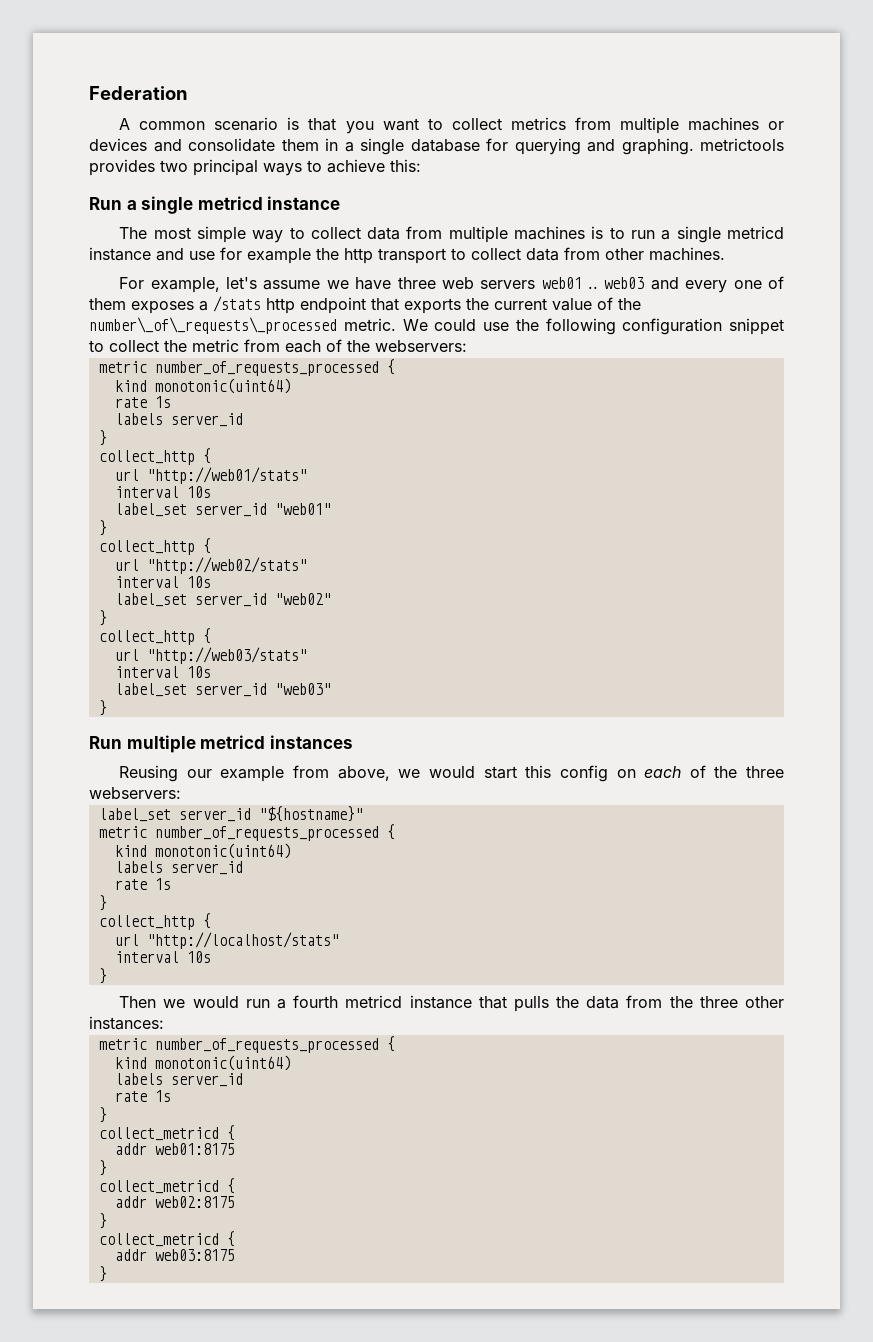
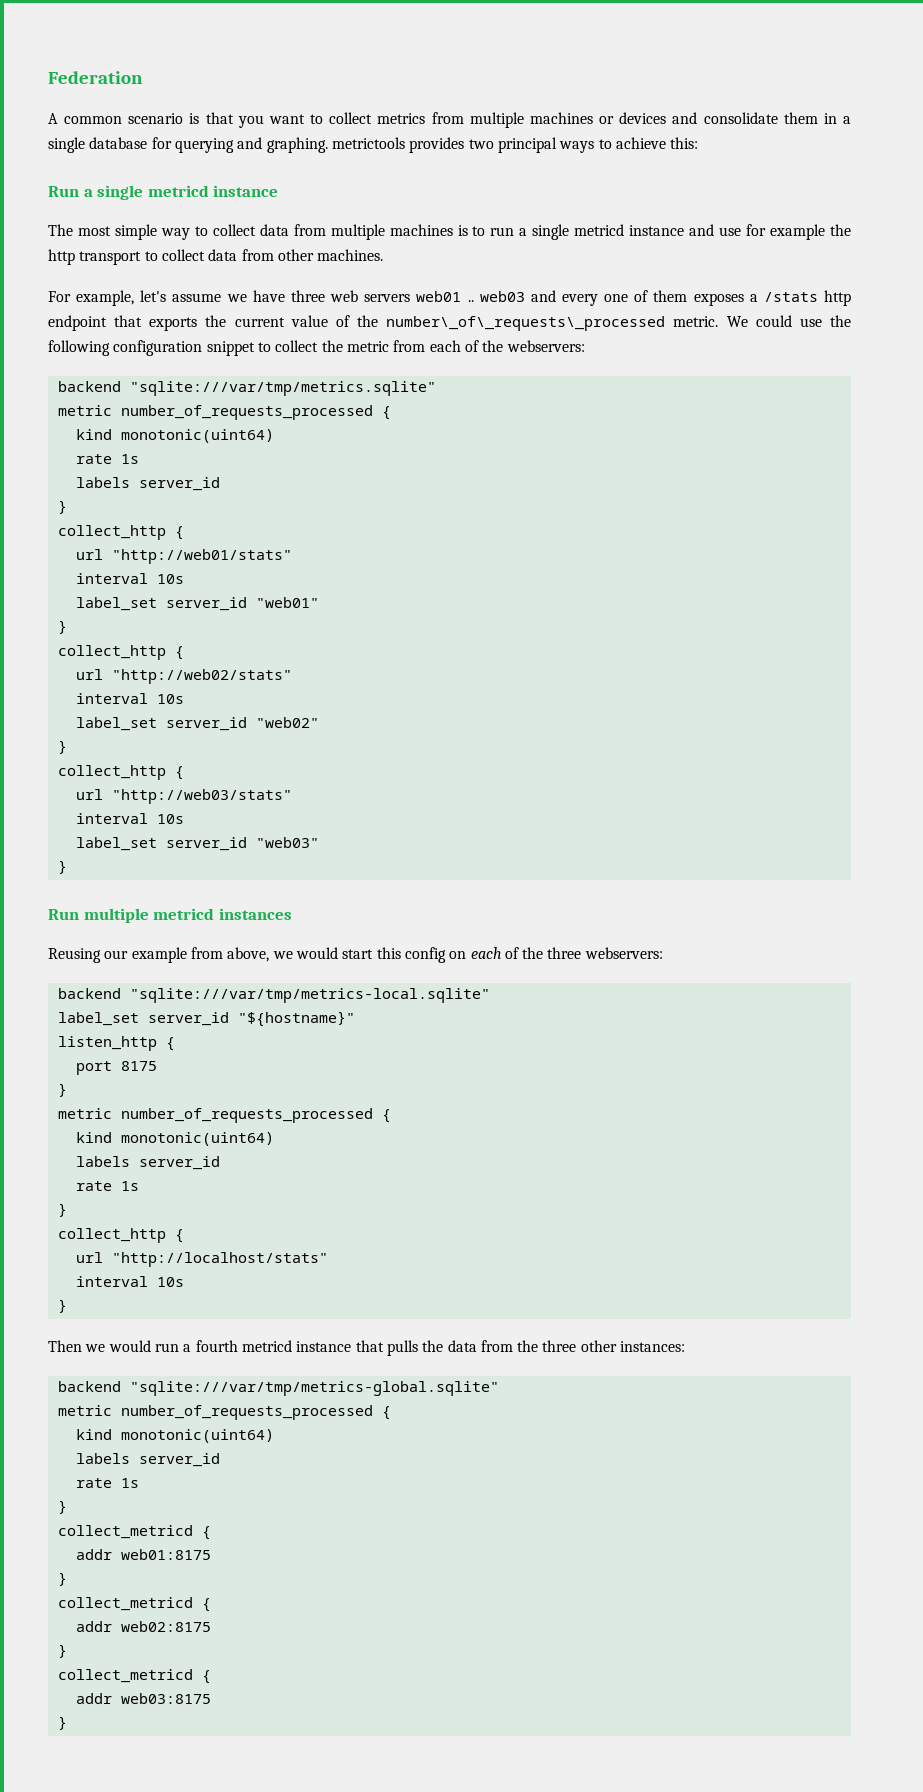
(467, 346) none -> [57,381,436,396] // backend "sqlite:///var/tmp/metrics.sqlite"
(181, 793) none -> [57,988,490,1003] // backend "sqlite:///var/tmp/metrics-local.sqlite"
(363, 814) none -> [57,1036,175,1051] [75,1061,157,1075] [57,1083,67,1097] // listen_http { // port 8175 // }
(164, 1023) none -> [57,1381,499,1396] // backend "sqlite:///var/tmp/metrics-global.sqlite"

